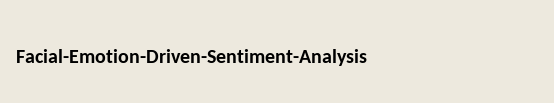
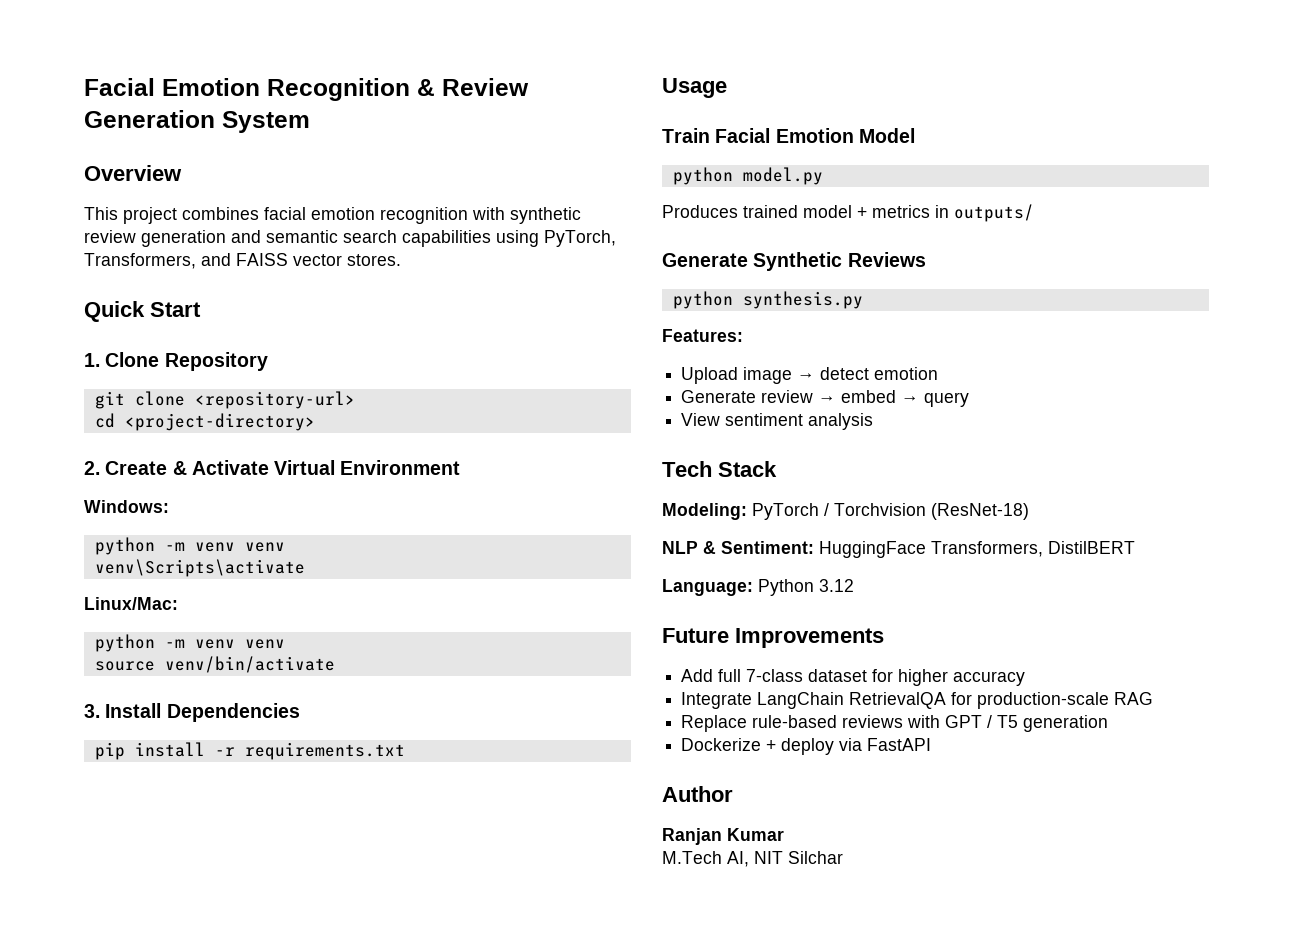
[16,49,367,66] Facial-Emotion-Driven-Sentiment-Analysis -> [84,78,529,101] [84,110,310,133] [84,165,182,181] [84,207,581,224] [84,230,616,247] [84,253,401,269] [84,301,201,322] [84,352,268,371] [94,391,355,409] [94,413,315,431] [84,460,461,475] [84,500,169,513] [94,537,285,555] [94,559,305,577] [84,597,178,610] [94,634,285,652] [94,656,335,673] [84,703,300,722] [94,742,405,760] [662,78,727,98] [662,128,915,143] [672,167,823,185] [662,204,1034,222] [662,252,926,271] [672,291,863,309] [662,329,743,342] [681,367,939,384] [681,390,970,407] [681,413,874,430] [662,461,777,477] [662,503,1029,520] [662,541,1135,558] [662,579,854,596] [662,628,884,648] [681,669,1026,686] [681,692,1154,709] [681,715,1109,732] [681,738,932,755] [662,786,733,802] [662,828,784,845] [662,851,843,867] Facial Emotion Recognition & Review Generation System // Overview // This project combines facial emotion recognition with synthetic review generation and semantic search capabilities using PyTorch, Transformers, and FAISS vector stores. // Quick Start // 1. Clone Repository // git clone <repository-url> // cd <project-directory> // 2. Create & Activate Virtual Environment // Windows: // python -m venv venv // venv\Scripts\activate // Linux/Mac: // python -m venv venv // source venv/bin/activate // 3. Install Dependencies // pip install -r requirements.txt // Usage // Train Facial Emotion Model // python model.py // Produces trained model + metrics in outputs/ // Generate Synthetic Reviews // python synthesis.py // Features: // Upload image → detect emotion // Generate review → embed → query // View sentiment analysis // Tech Stack // Modeling: PyTorch / Torchvision (ResNet-18) // NLP & Sentiment: HuggingFace Transformers, DistilBERT // Language: Python 3.12 // Future Improvements // Add full 7-class dataset for higher accuracy // Integrate LangChain RetrievalQA for production-scale RAG // Replace rule-based reviews with GPT / T5 generation // Dockerize + deploy via FastAPI // Author // Ranjan Kumar // M.Tech AI, NIT Silchar

